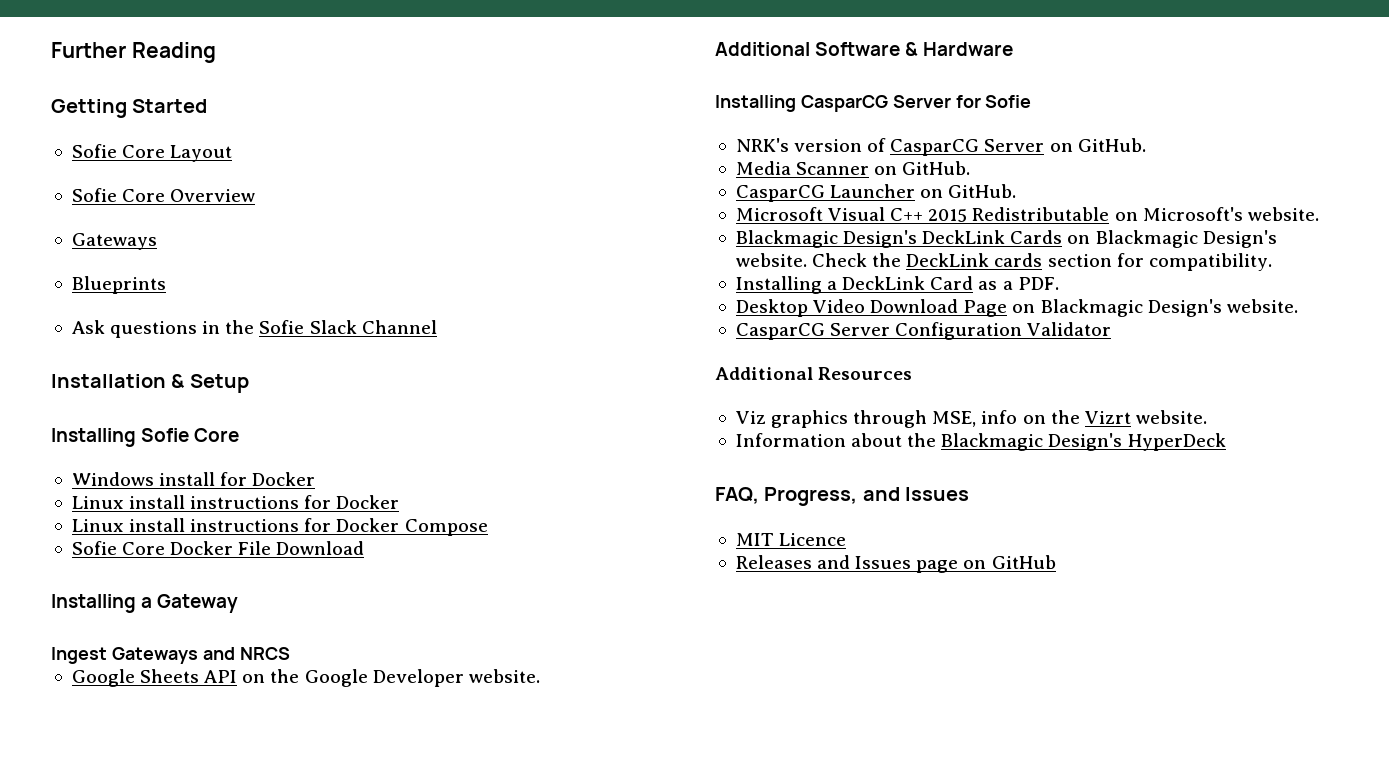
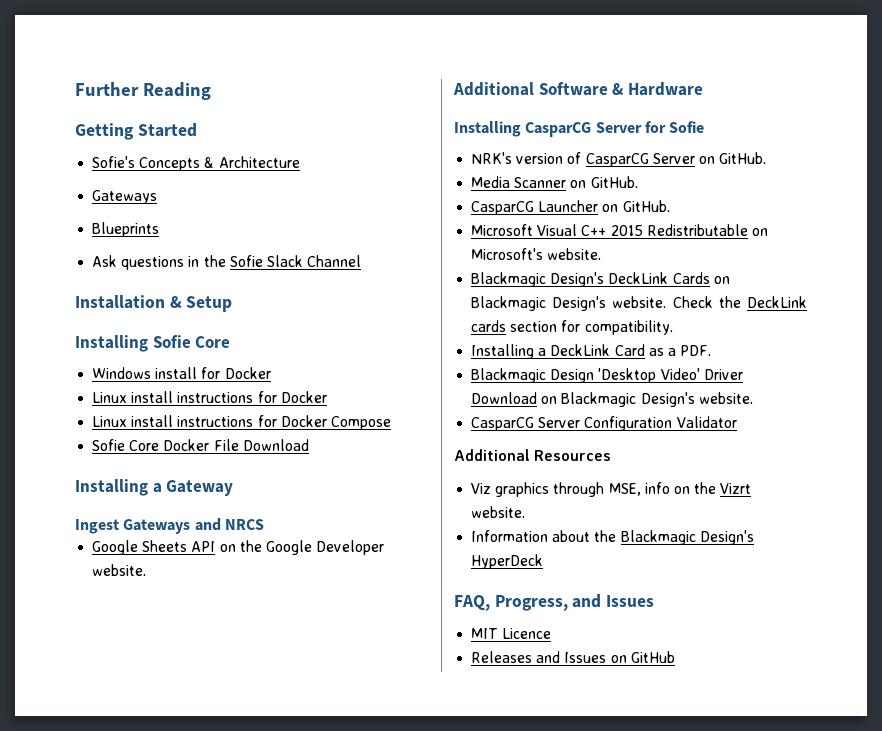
[71,144,233,162] [71,188,256,202] Sofie Core Layout // Sofie Core Overview -> [92,156,300,171] Sofie's Concepts & Architecture
[735,299,1008,317] Desktop Video Download Page -> [471,368,743,383] [471,392,538,404] Blackmagic Design 'Desktop Video' Driver Download
[916,560,959,573] page -> (607, 657) none

